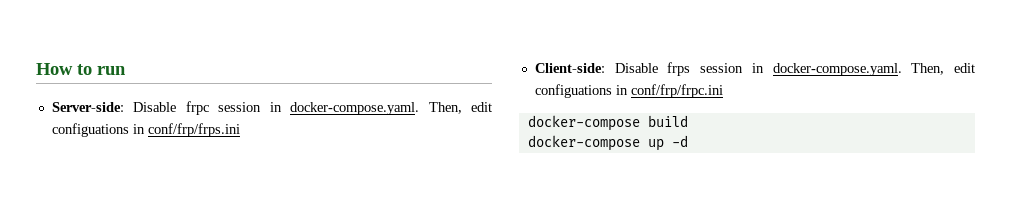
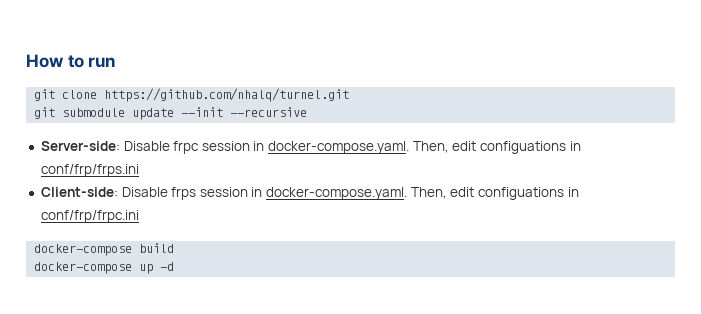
(126, 70) none -> [34,88,350,102] [34,107,308,120] // git clone https://github.com/nhalq/turnel.git // git submodule update --init --recursive

